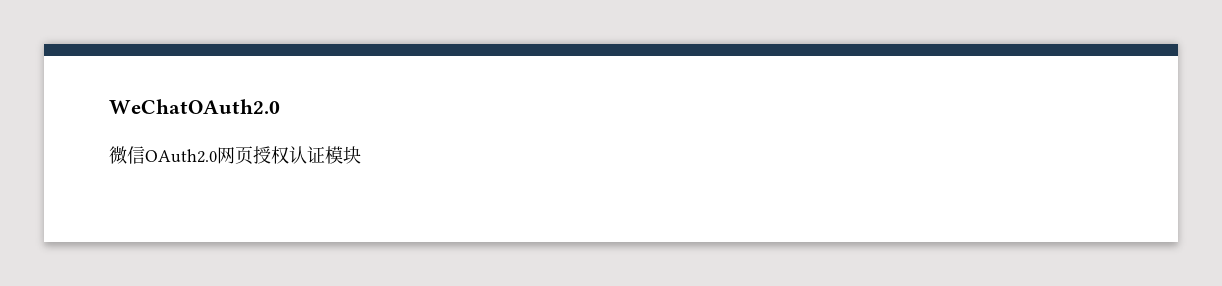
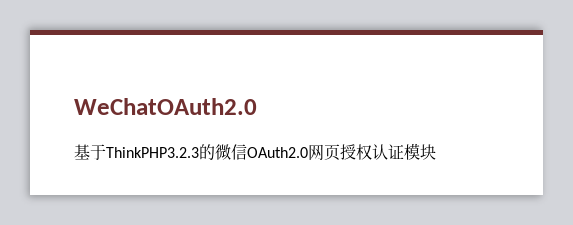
(280, 106) none -> [74,144,215,160] 基于ThinkPHP3.2.3的

